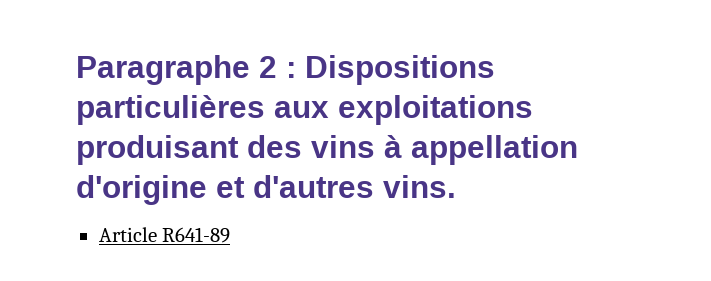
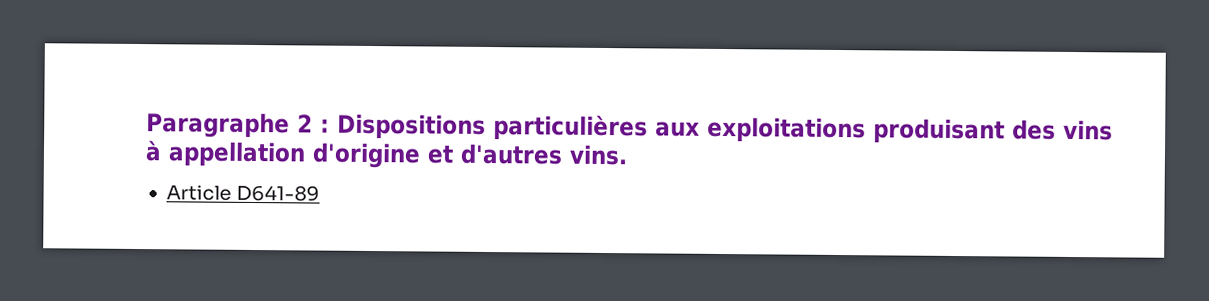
[162,227,231,243] R641-89 -> [236,184,321,202] D641-89

